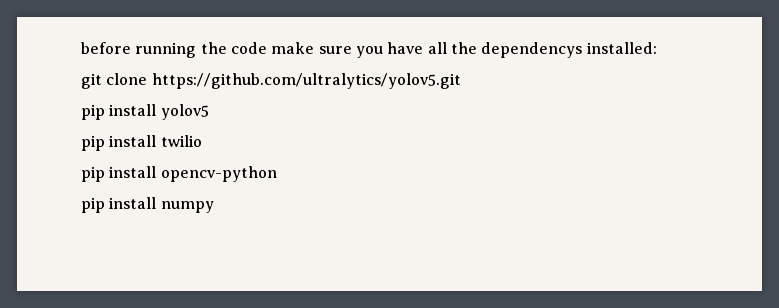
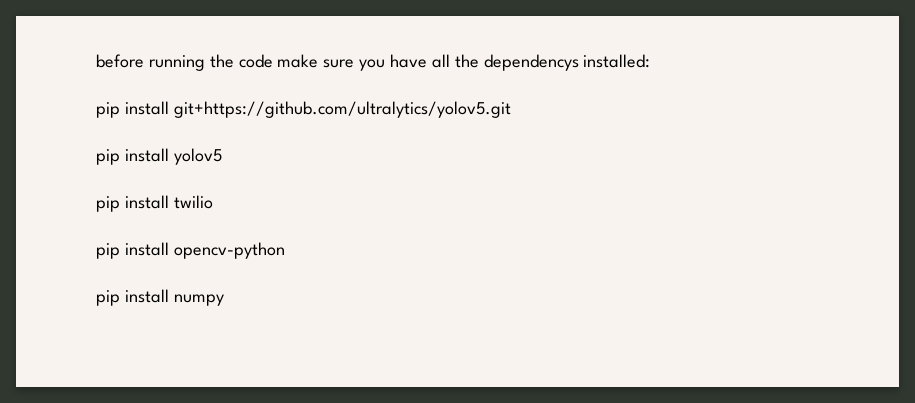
[81,73,461,89] git clone https://github.com/ultralytics/yolov5.git -> [96,101,511,118] pip install git+https://github.com/ultralytics/yolov5.git

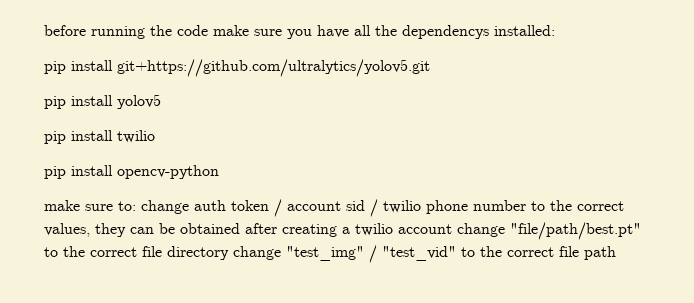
[96,289,224,306] pip install numpy -> [44,199,624,217] [44,222,641,240] [44,245,616,263] make sure to: change auth token / account sid / twilio phone number to the correct values, they can be obtained after creating a twilio account change "file/path/best.pt" to the correct file directory change "test_img" / "test_vid" to the correct file path

